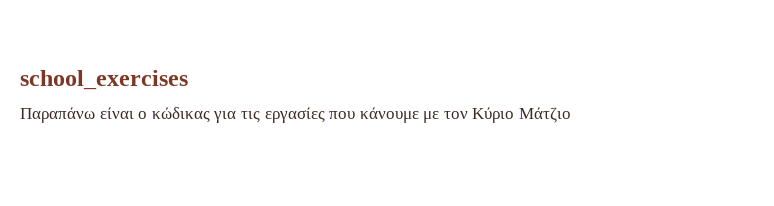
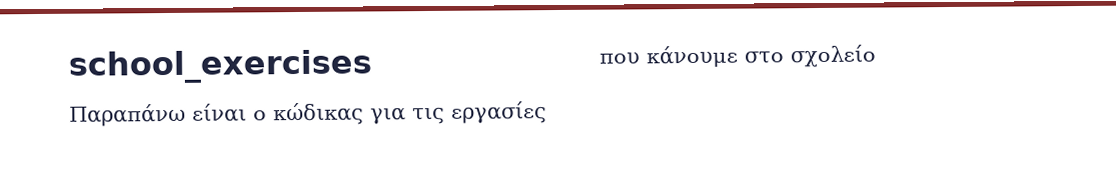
[423,107,572,123] με τον Κύριο Μάτζιο -> [744,44,876,68] στο σχολείο

